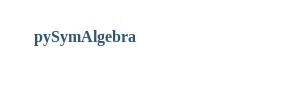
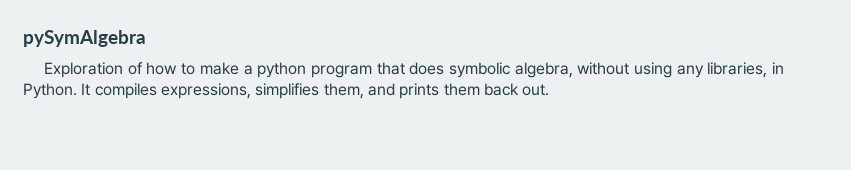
(136, 38) none -> [44,62,784,78] [23,83,550,99] // Exploration of how to make a python program that does symbolic algebra, without using any libraries, in Python. It compiles expressions, simplifies them, and prints them back out.

